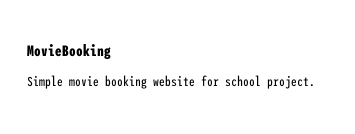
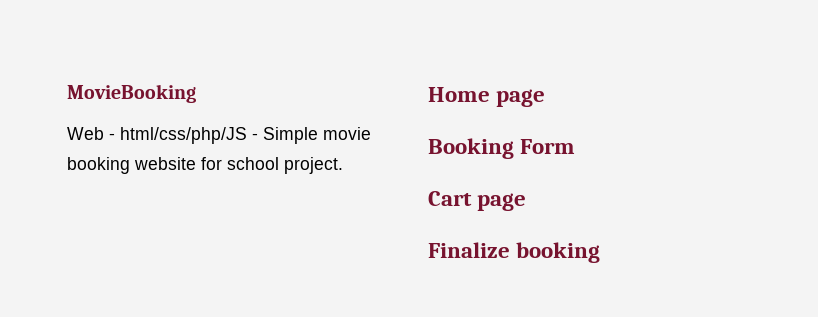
(111, 52) none -> [67,127,258,144] Web - html/css/php/JS -
(315, 82) none -> [428,87,546,107] [428,138,576,159] [428,191,527,211] [428,242,601,263] // Home page // Booking Form // Cart page // Finalize booking

